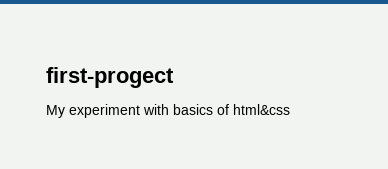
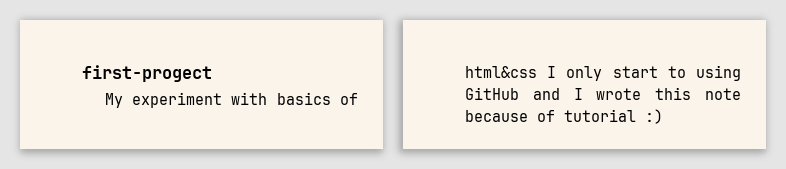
(290, 109) none -> [547,65,741,81] [465,87,741,100] [465,109,663,124] I only start to using GitHub and I wrote this note because of tutorial :)

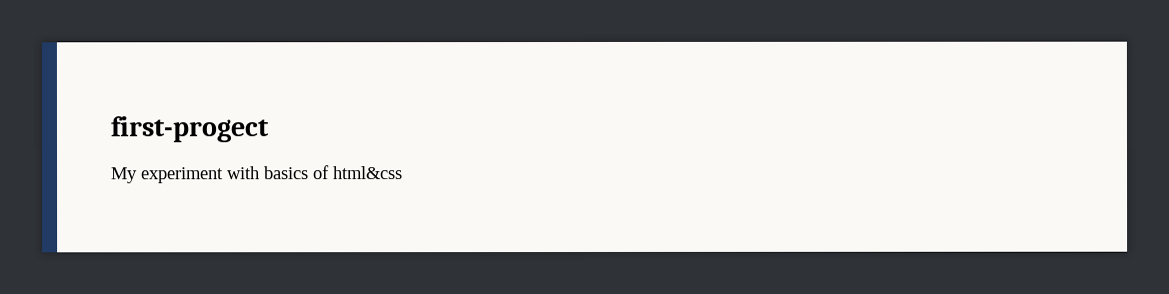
[547,65,741,81] [465,87,741,100] [465,109,663,124] I only start to using GitHub and I wrote this note because of tutorial :) -> (403, 173) none

